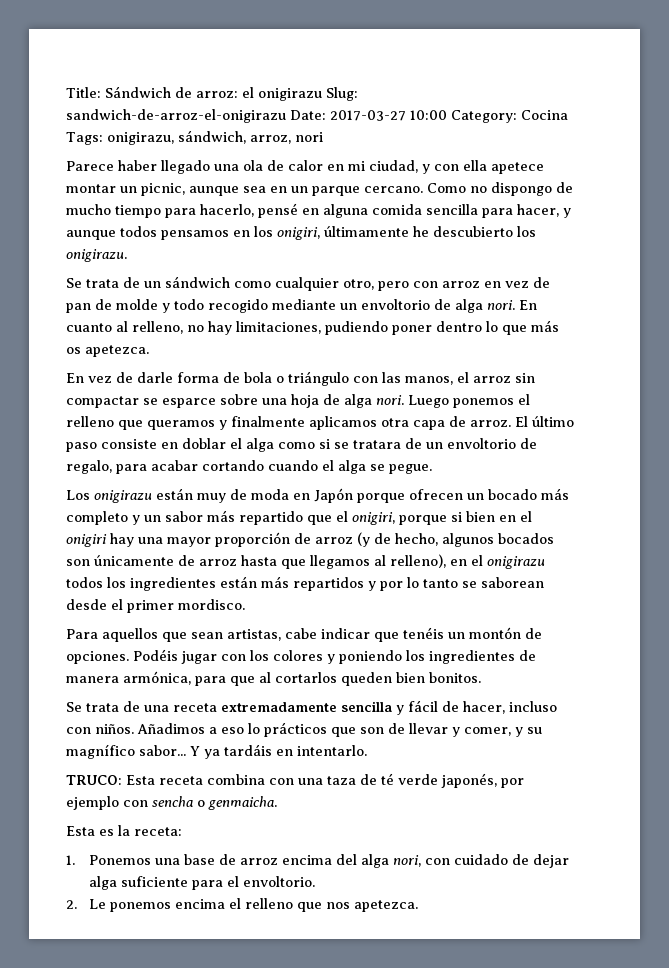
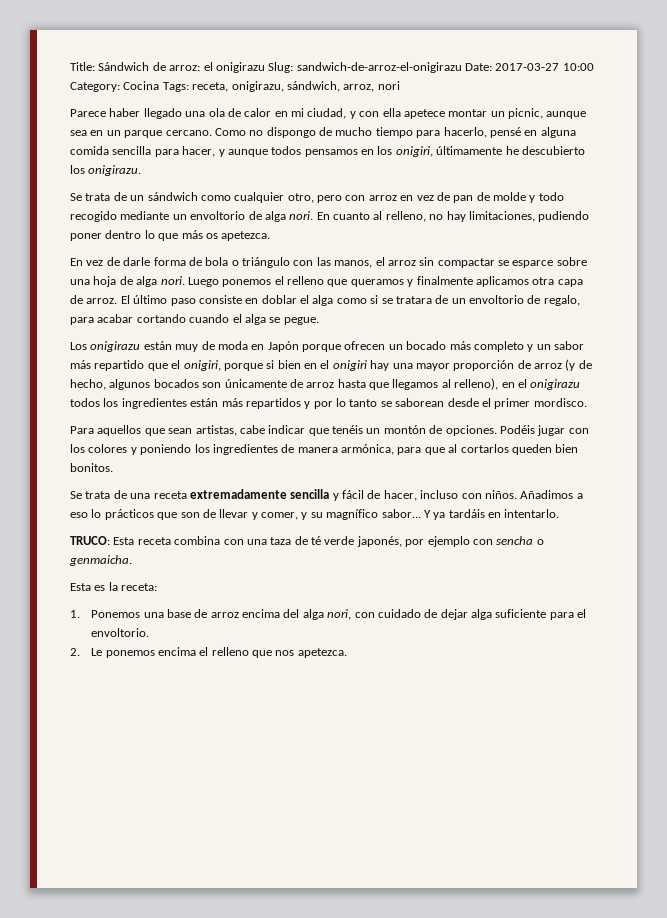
(103, 138) none -> [192,82,229,92] receta,

